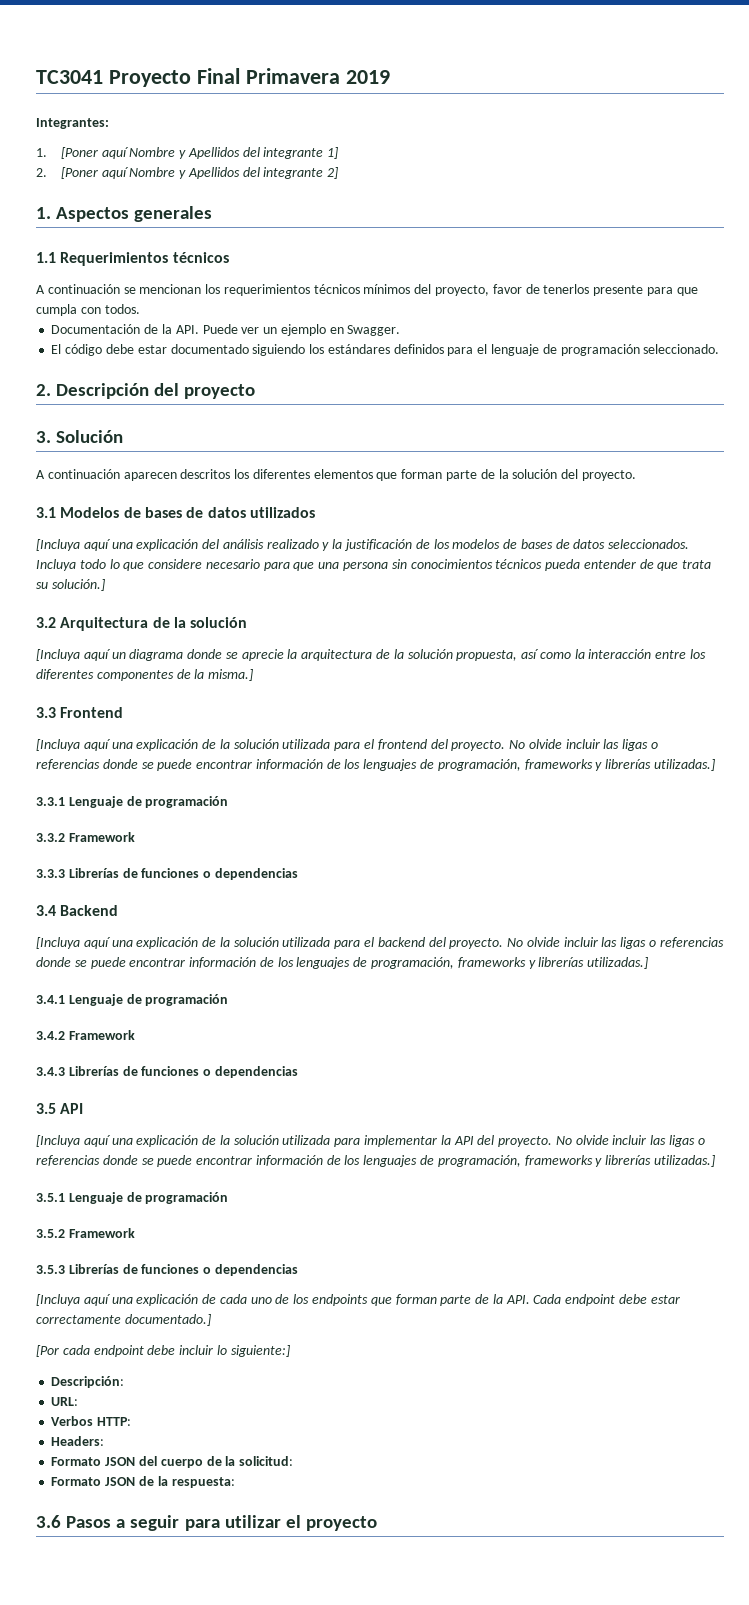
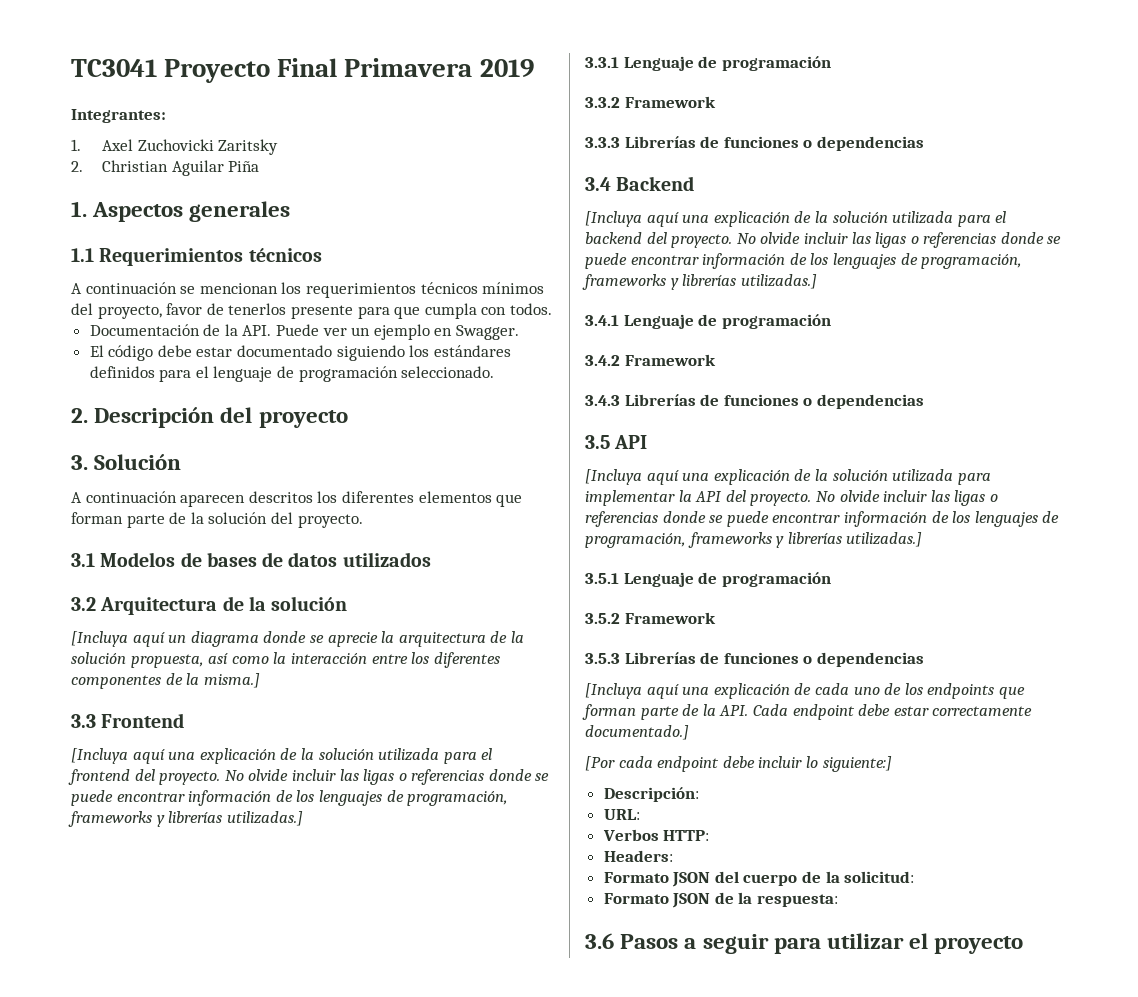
[60,147,339,159] [36,167,339,179] [Poner aquí Nombre y Apellidos del integrante 1] // 2. [Poner aquí Nombre y Apellidos del integrante 2] -> [102,139,279,155] [71,160,260,176] Axel Zuchovicki Zaritsky // 2. Christian Aguilar Piña
[36,539,690,551] [36,559,712,571] [36,579,105,591] // [Incluya aquí una explicación del análisis realizado y la justificación de los modelos de bases de datos seleccionados. Incluya todo lo que considere necesario para que una persona sin conocimientos técnicos pueda entender de que trata su solución.] -> (431, 559) none

